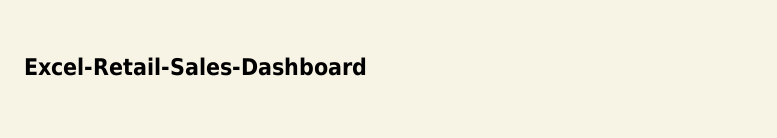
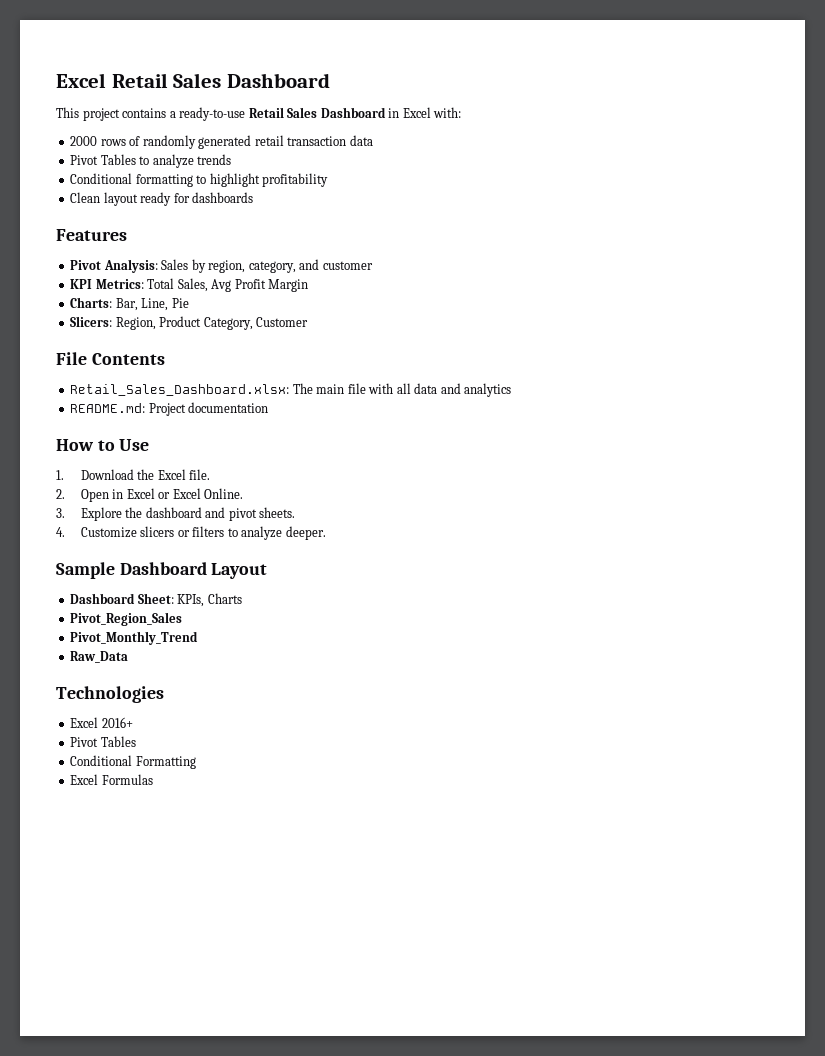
[24,57,367,76] Excel-Retail-Sales-Dashboard -> [56,73,330,88] [56,107,462,121] [70,135,373,149] [70,154,232,168] [70,173,329,187] [70,192,254,206] [56,229,127,241] [70,259,373,273] [70,278,309,292] [70,297,189,311] [70,316,309,330] [56,352,165,365] [70,383,512,397] [70,402,269,416] [56,439,150,451] [56,469,211,480] [56,488,244,502] [56,507,296,521] [56,526,326,540] [56,562,268,579] [70,593,242,607] [70,612,183,626] [70,631,199,645] [70,651,129,663] [56,686,164,703] [70,717,133,728] [70,736,136,747] [70,755,196,769] [70,774,153,785] Excel Retail Sales Dashboard // This project contains a ready-to-use Retail Sales Dashboard in Excel with: // 2000 rows of randomly generated retail transaction data // Pivot Tables to analyze trends // Conditional formatting to highlight profitability // Clean layout ready for dashboards // Features // Pivot Analysis: Sales by region, category, and customer // KPI Metrics: Total Sales, Avg Profit Margin // Charts: Bar, Line, Pie // Slicers: Region, Product Category, Customer // File Contents // Retail_Sales_Dashboard.xlsx: The main file with all data and analytics // README.md: Project documentation // How to Use // 1. Download the Excel file. // 2. Open in Excel or Excel Online. // 3. Explore the dashboard and pivot sheets. // 4. Customize slicers or filters to analyze deeper. // Sample Dashboard Layout // Dashboard Sheet: KPIs, Charts // Pivot_Region_Sales // Pivot_Monthly_Trend // Raw_Data // Technologies // Excel 2016+ // Pivot Tables // Conditional Formatting // Excel Formulas

